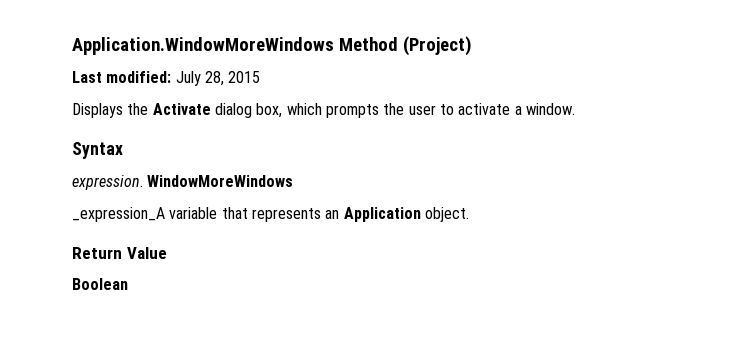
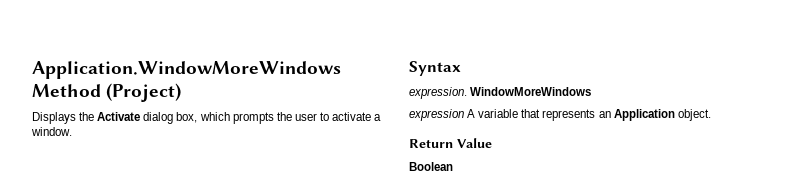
[72,71,261,86] // Last modified: July 28, 2015 -> (182, 92) none
[72,207,165,222] _expression_A -> [409,109,476,121] expression A

